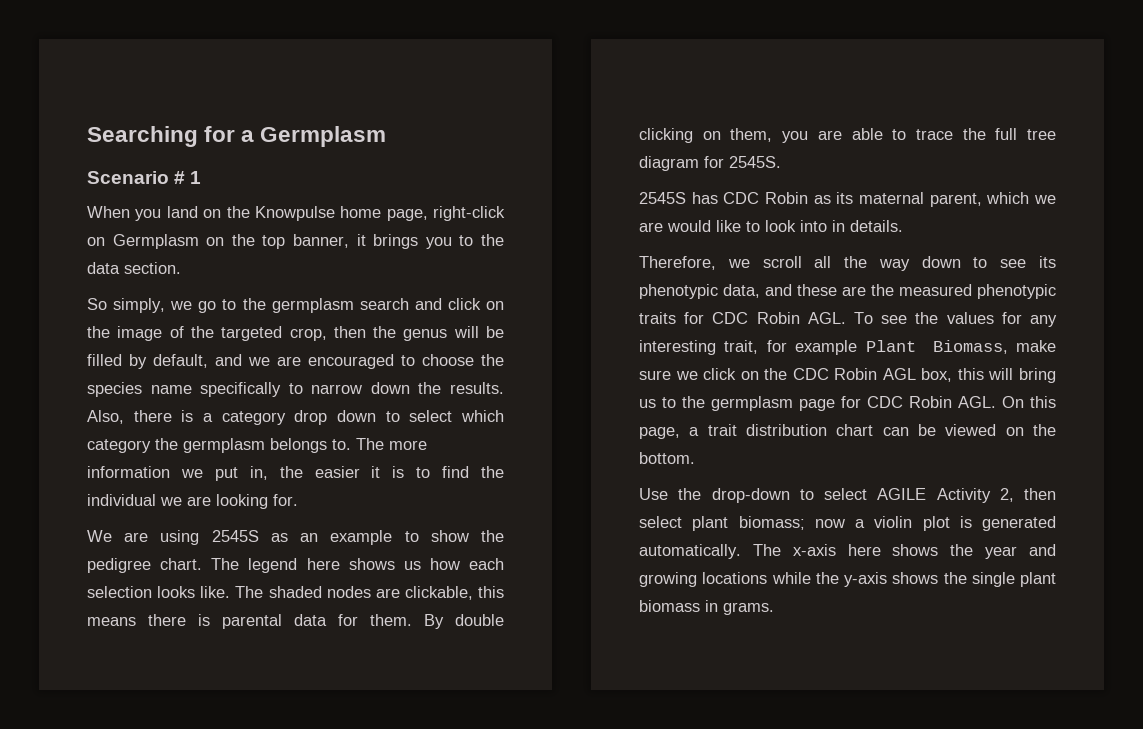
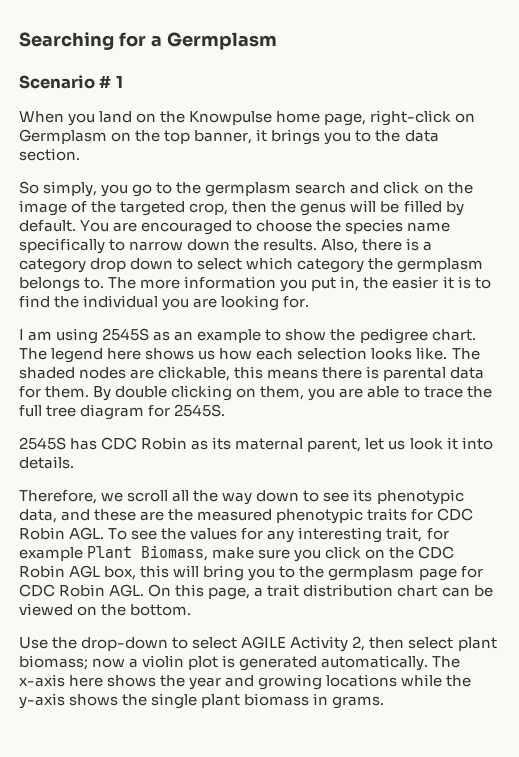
[170,301,193,310] we -> [101,184,129,197] you
[153,354,270,368] default, and we -> [19,220,110,232] default. You
[180,469,203,478] we -> [280,279,308,292] you
[160,497,182,506] we -> [162,298,190,311] you
[87,530,149,542] We are -> [19,329,53,341] I am
[986,192,1056,204] [639,220,845,232] which we are would like to look into in -> [365,437,493,450] let us look it into
[675,371,698,380] we -> [294,549,322,562] you
[639,399,656,408] us -> [248,568,276,581] you

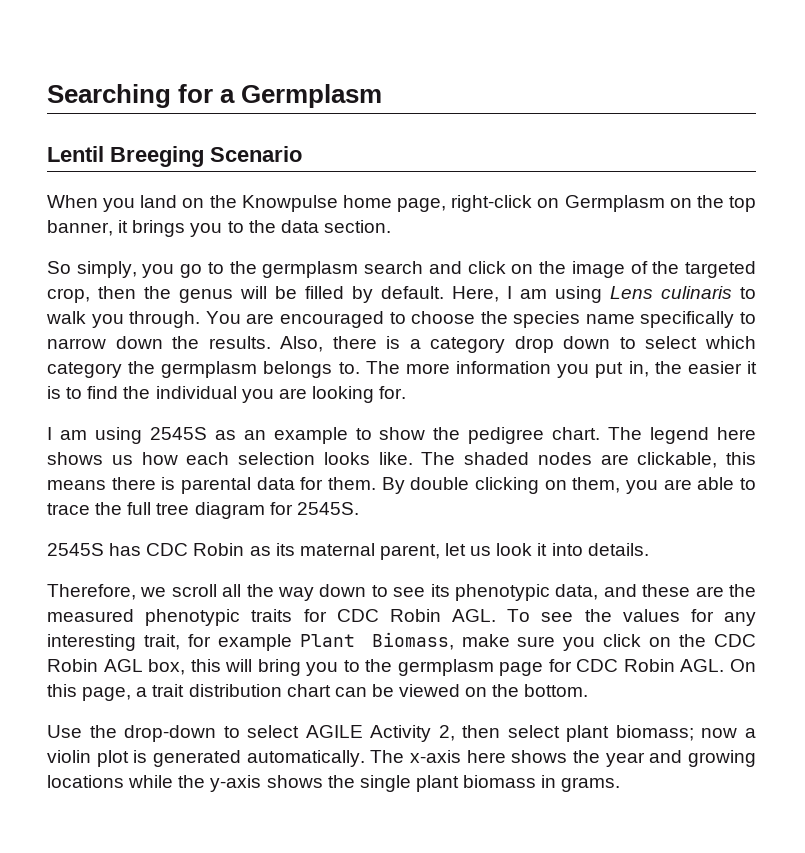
(277, 41) none -> [47,146,204,167] Lentil Breeging
[99,75,123,88] # 1 -> (302, 154) none
(76, 226) none -> [452,286,756,303] [46,311,201,328] Here, I am using Lens culinaris to walk you through.

